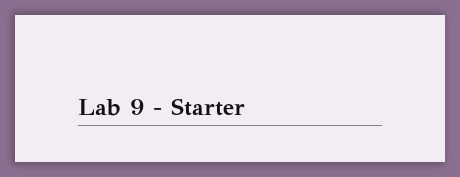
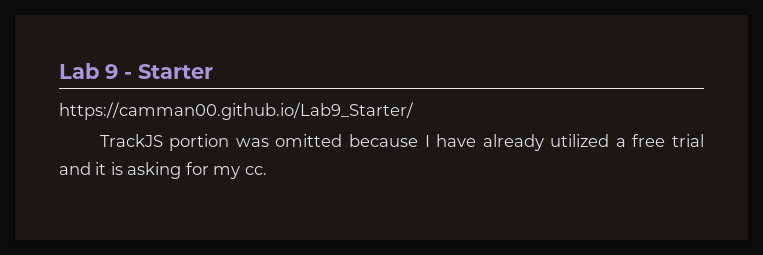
(245, 107) none -> [59,102,414,120] [99,134,704,151] [59,162,267,179] // https://camman00.github.io/Lab9_Starter/ // TrackJS portion was omitted because I have already utilized a free trial and it is asking for my cc.

